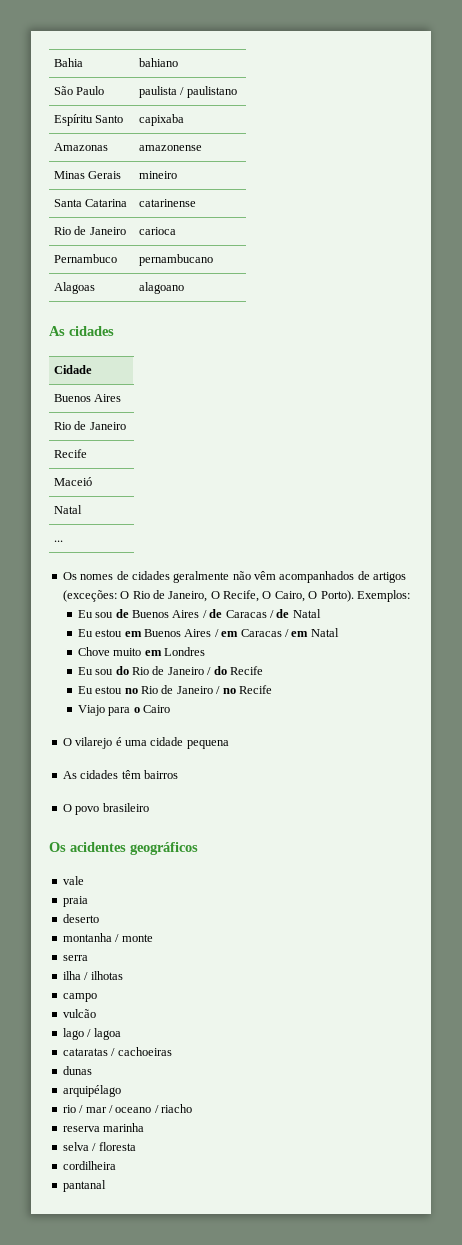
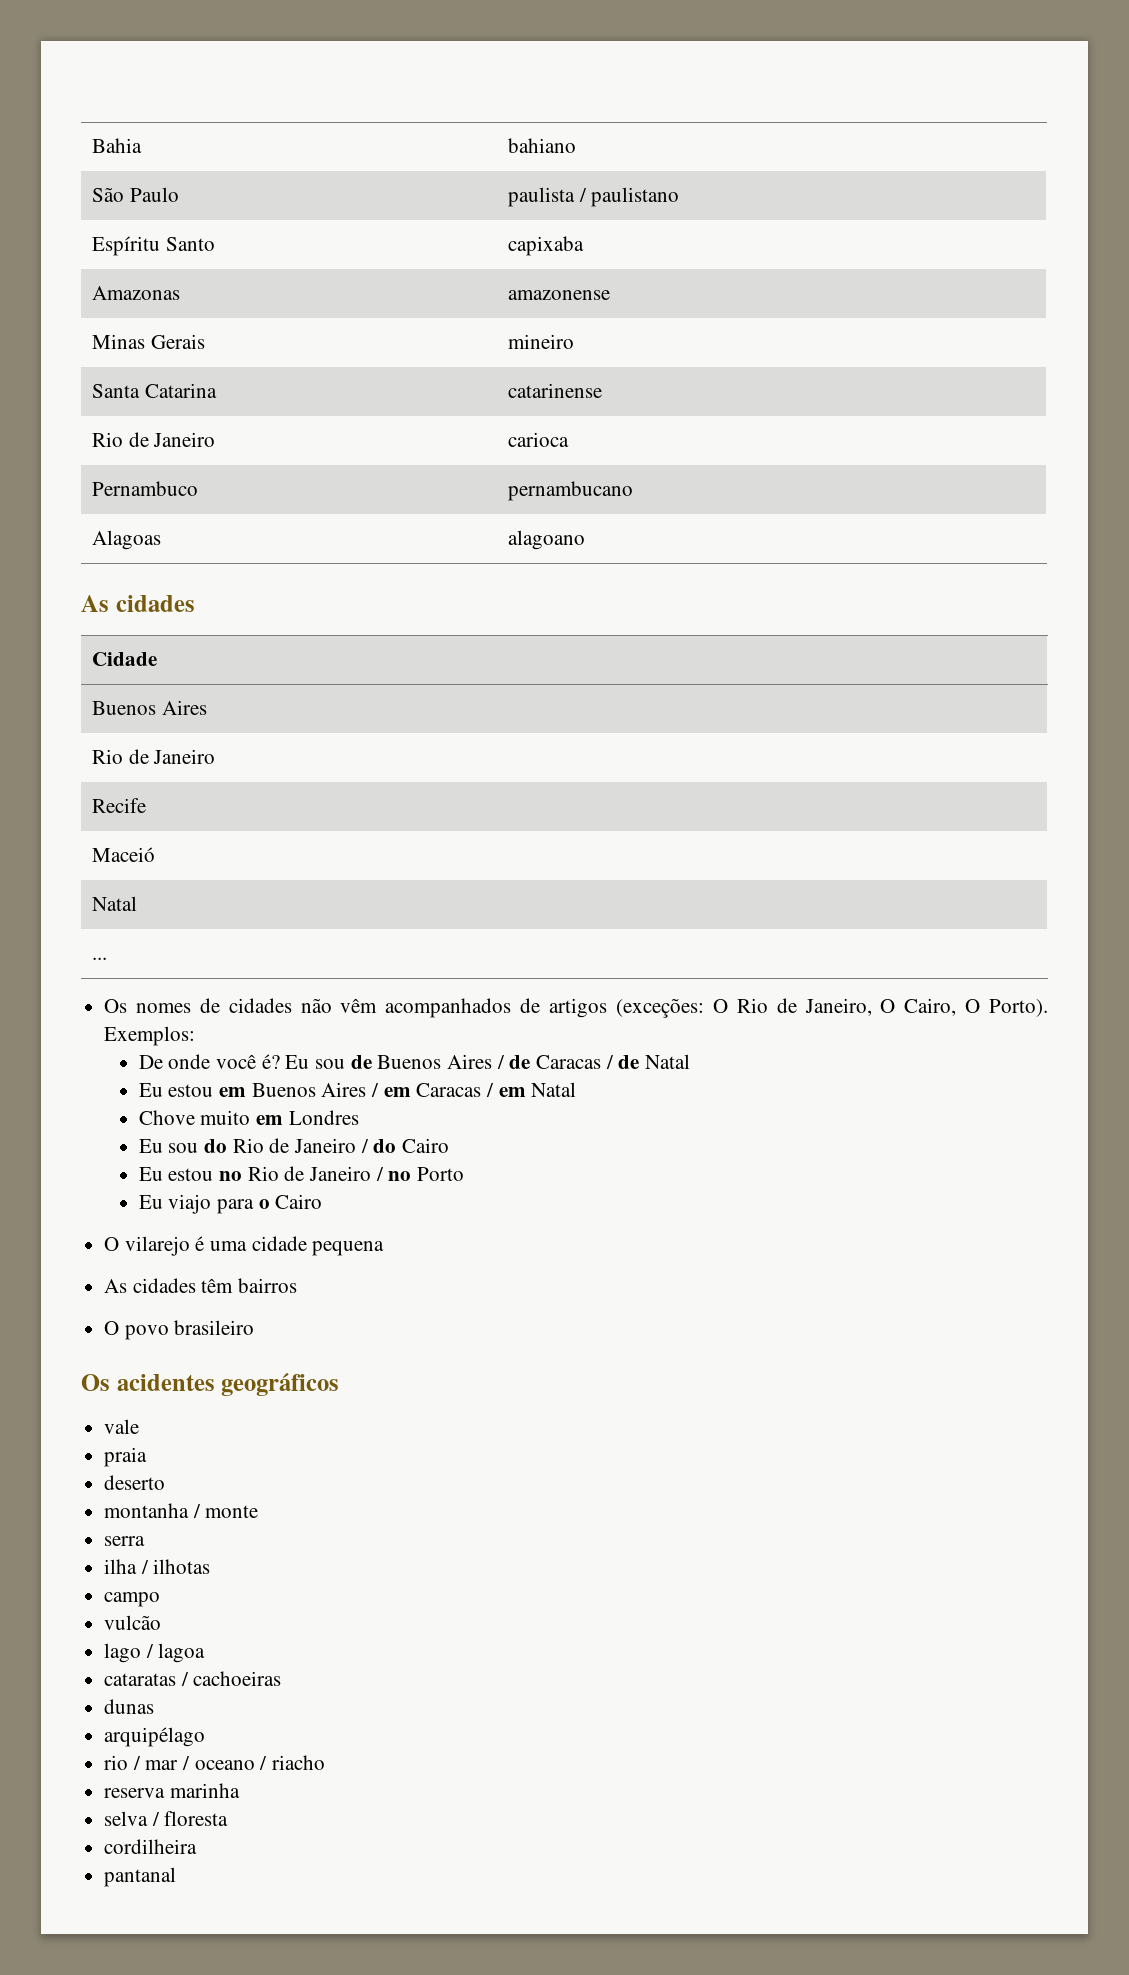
[173,571,230,583] geralmente -> (292, 1005) none
[223,590,272,602] Recife, O -> (896, 1006) none
(410, 596) none -> [138,1054,280,1069] De onde você é?
[229,666,263,675] Recife -> [401,1138,449,1153] Cairo
[238,685,272,694] [77,705,105,716] Recife // Viajo -> [416,1167,464,1181] [138,1194,212,1214] Porto // Eu viajo

